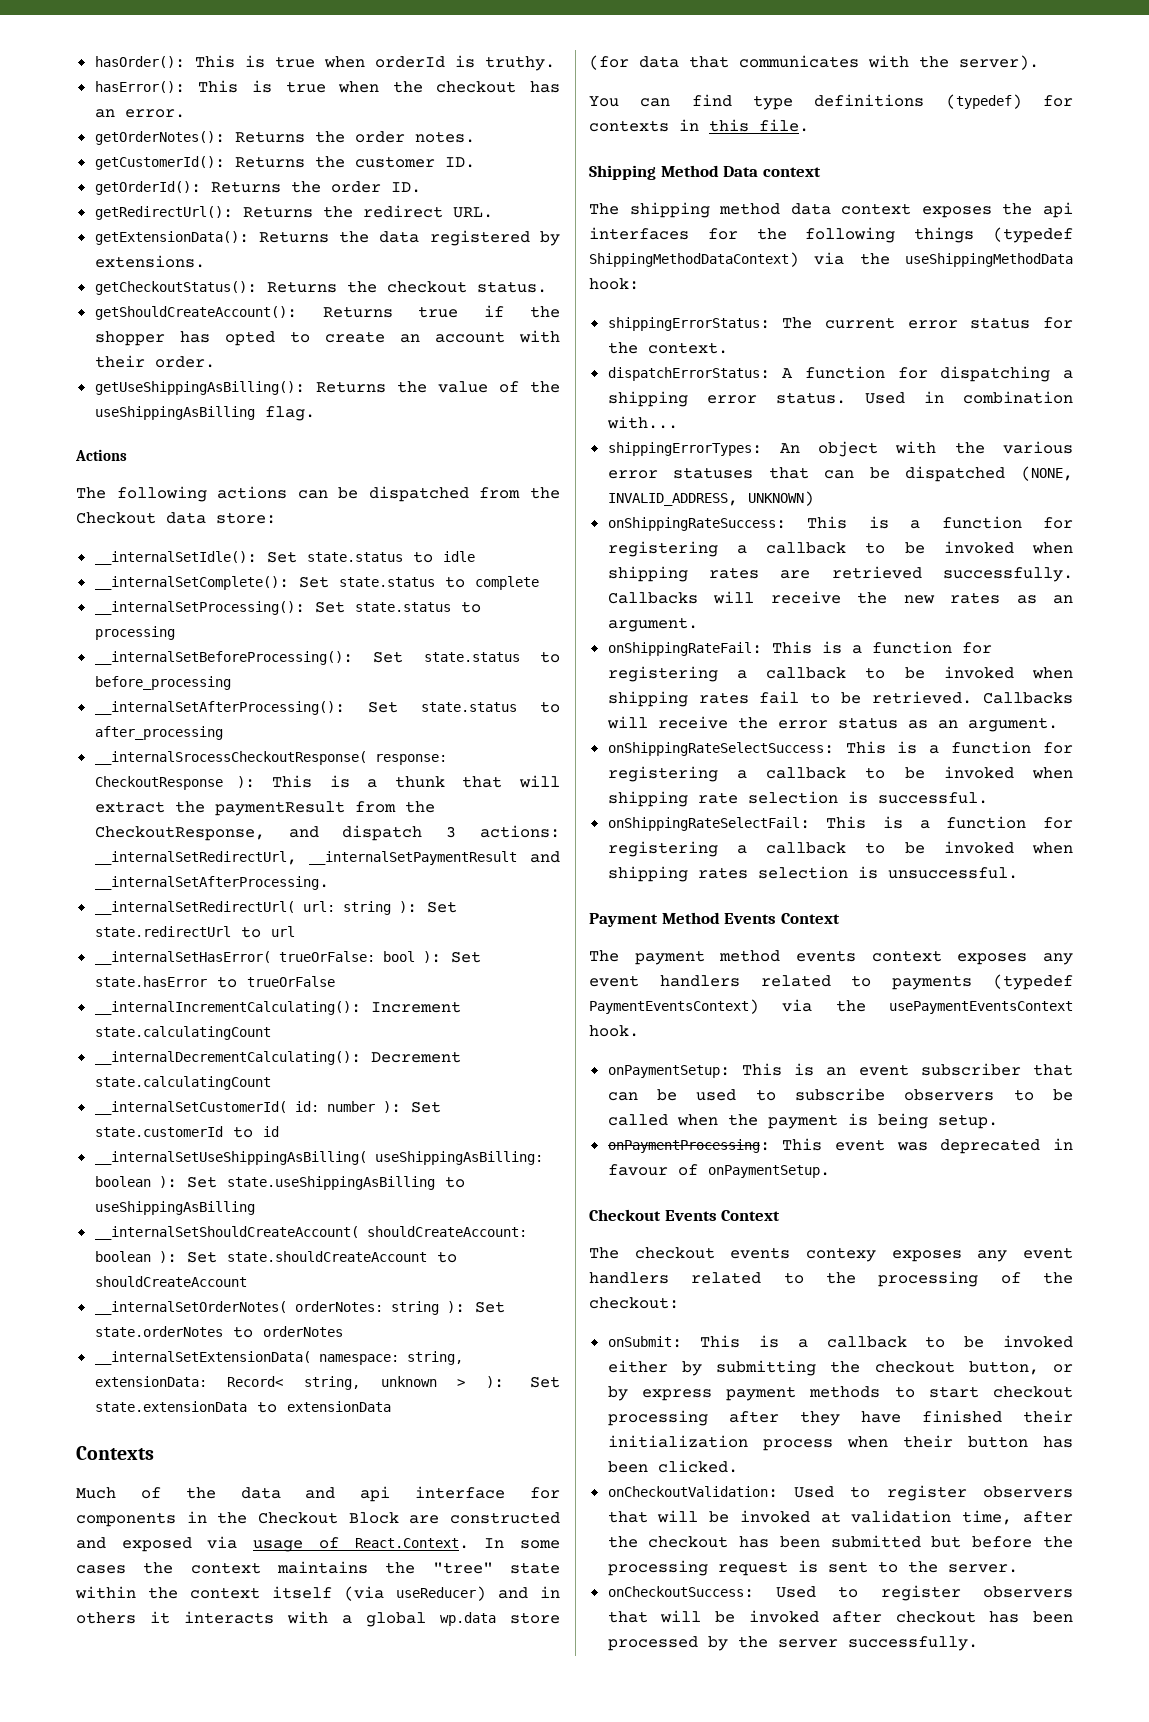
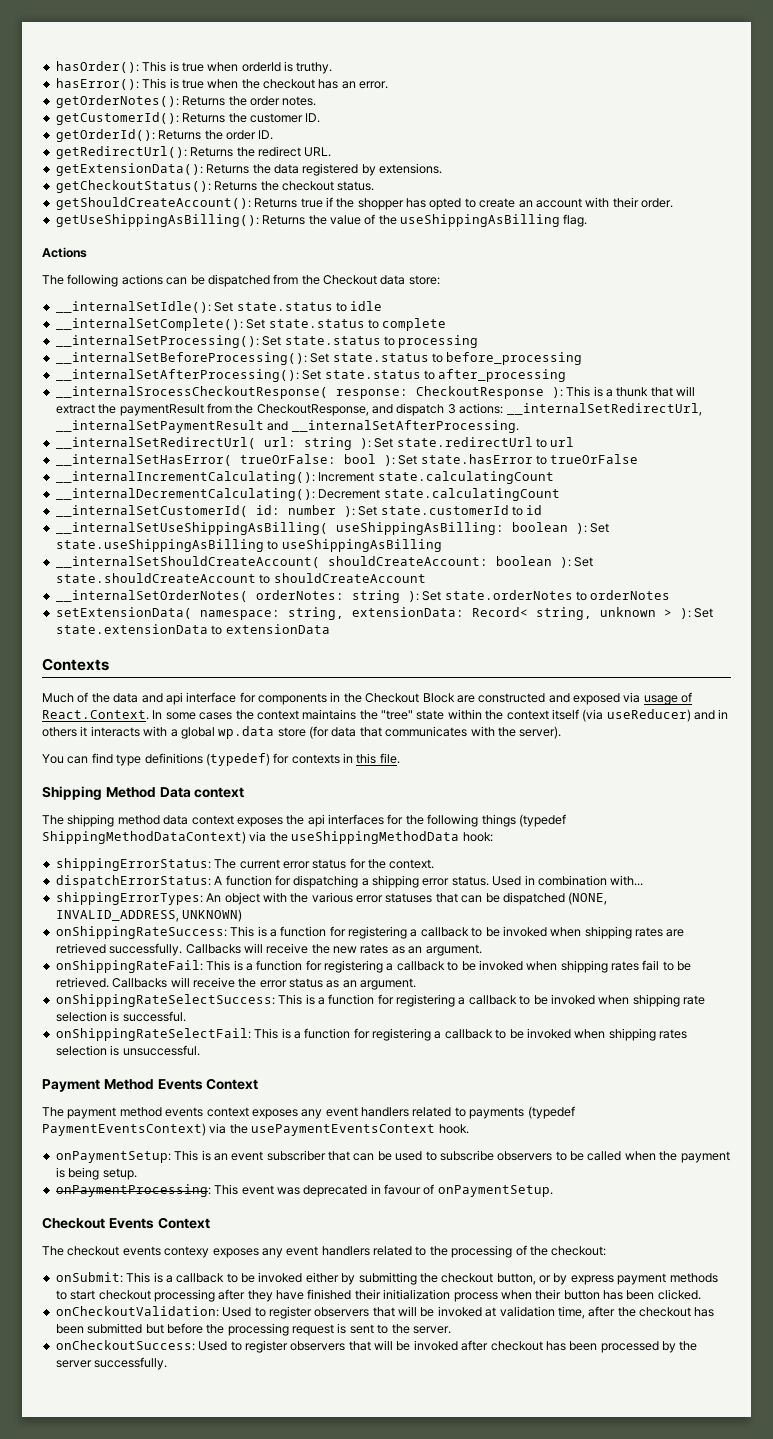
[94,1351,311,1365] __internalSetExtensionData( -> [55,607,192,619] setExtensionData(

